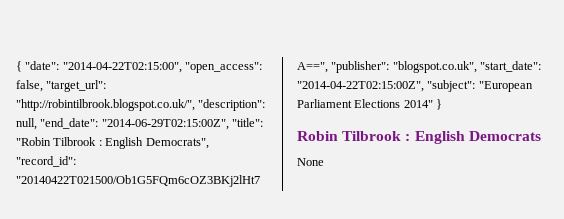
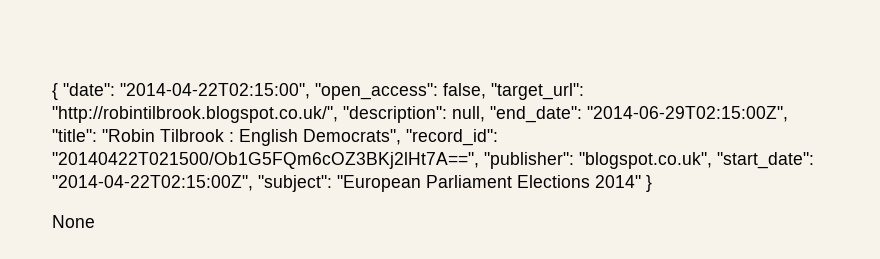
[297,131,541,144] // Robin Tilbrook : English Democrats -> (652, 183) none

